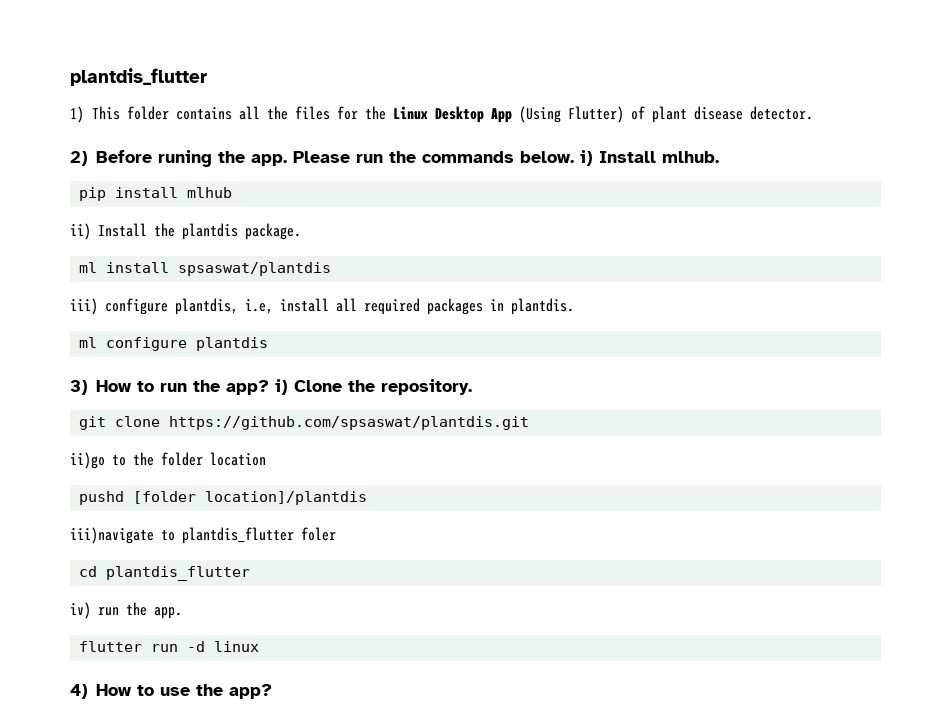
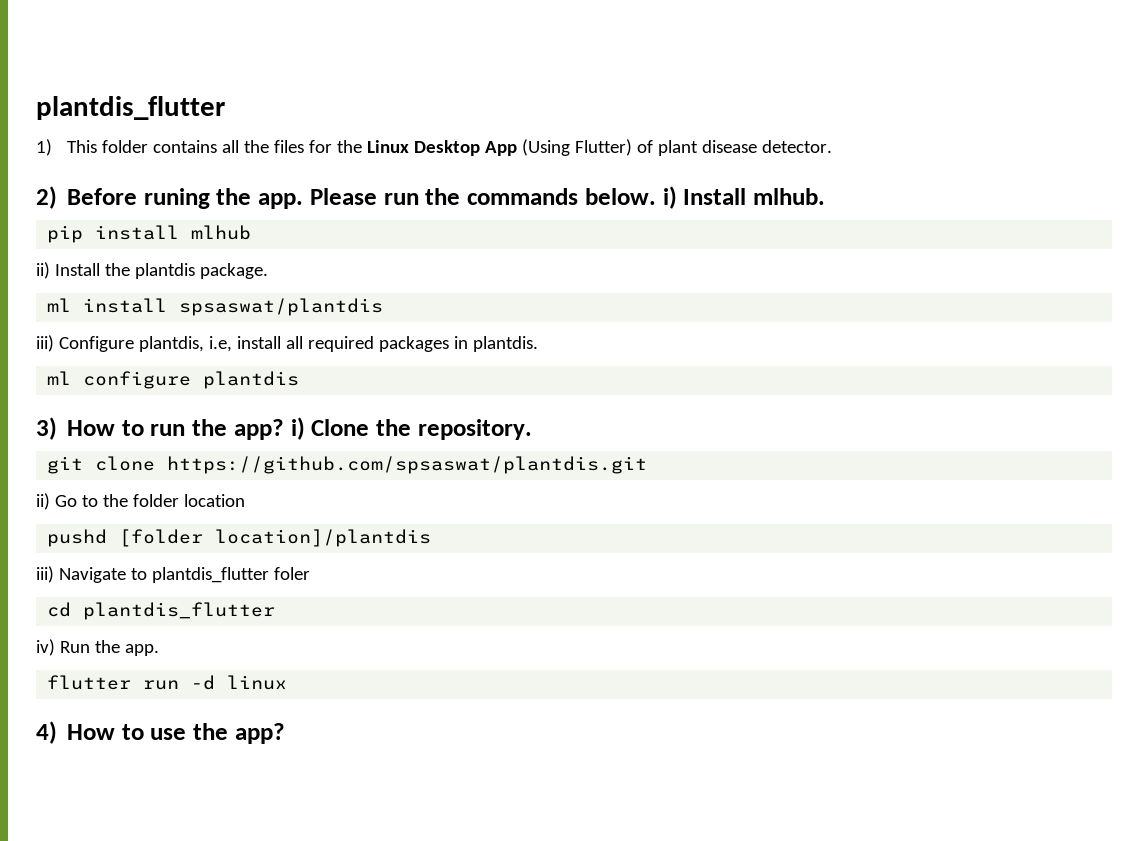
[105,298,168,315] configure -> [58,336,134,352] Configure
[70,452,105,469] ii)go -> [36,493,77,510] ii) Go
[70,527,154,544] iii)navigate -> [36,566,126,583] iii) Navigate
[98,607,119,616] run -> [59,641,90,653] Run

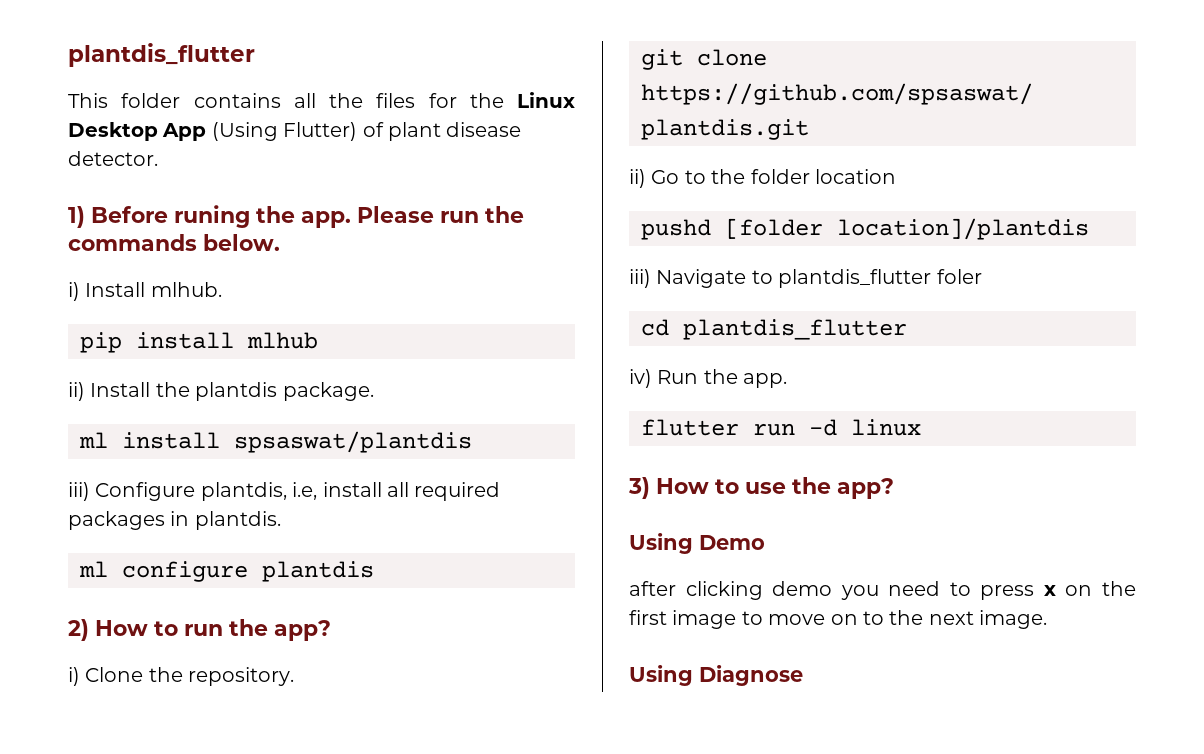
[36,96,225,120] [36,139,52,156] plantdis_flutter // 1) -> [68,43,255,67] plantdis_flutter //
[36,186,57,209] 2) -> [68,206,85,228] 1)
(656, 196) none -> (280, 242) //
[36,417,57,440] 3) -> [68,619,89,641] 2)
(284, 429) none -> (331, 630) //
[36,721,57,744] 4) -> [628,477,650,499] 3)
(285, 733) none -> [629,533,765,554] [629,581,1136,600] [629,610,1048,629] [629,665,803,686] // Using Demo // after clicking demo you need to press x on the first image to move on to the next image. // Using Diagnose

